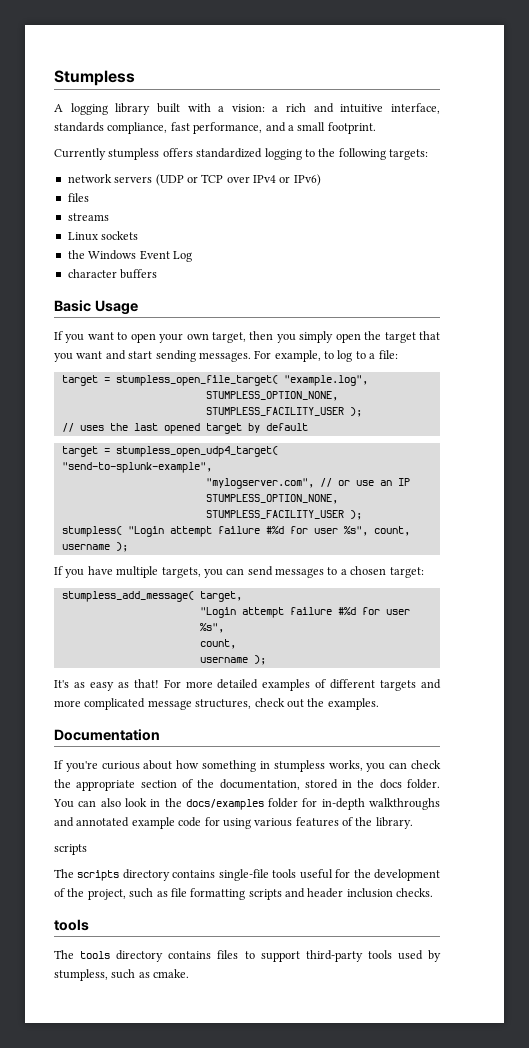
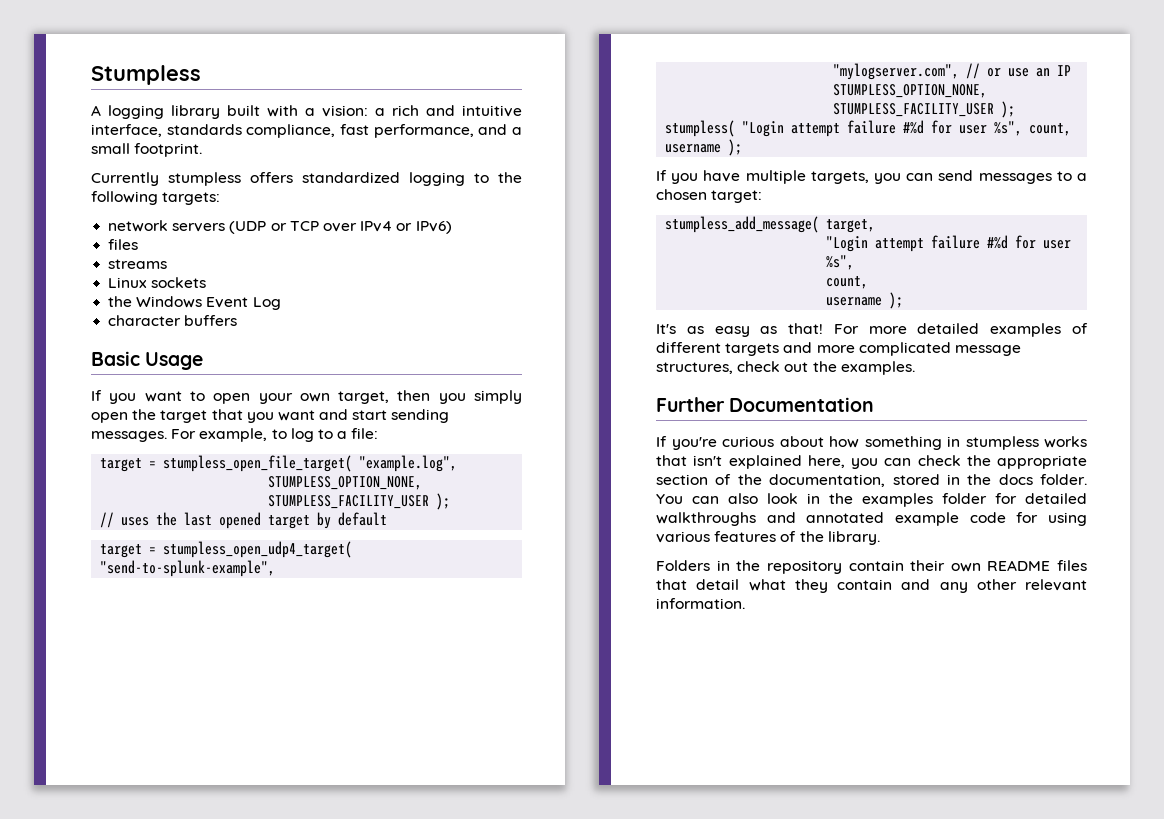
(379, 704) none -> [656,397,725,412] Further
[328,760,363,771] works, -> [1044,436,1087,448] [656,455,845,469] works that isn't explained here,
[185,799,264,810] docs/examples -> [862,493,933,507] examples
[321,798,365,810] in-depth -> [1025,493,1087,504] detailed
[54,844,87,855] [54,869,441,881] [54,888,434,900] [54,919,89,931] [54,950,442,962] [54,969,190,981] scripts // The scripts directory contains single-file tools useful for the development of the project, such as file formatting scripts and header inclusion checks. // tools // The tools directory contains files to support third-party tools used by stumpless, such as cmake. -> [656,560,1087,574] [656,579,1087,593] [656,598,745,609] Folders in the repository contain their own README files that detail what they contain and any other relevant information.

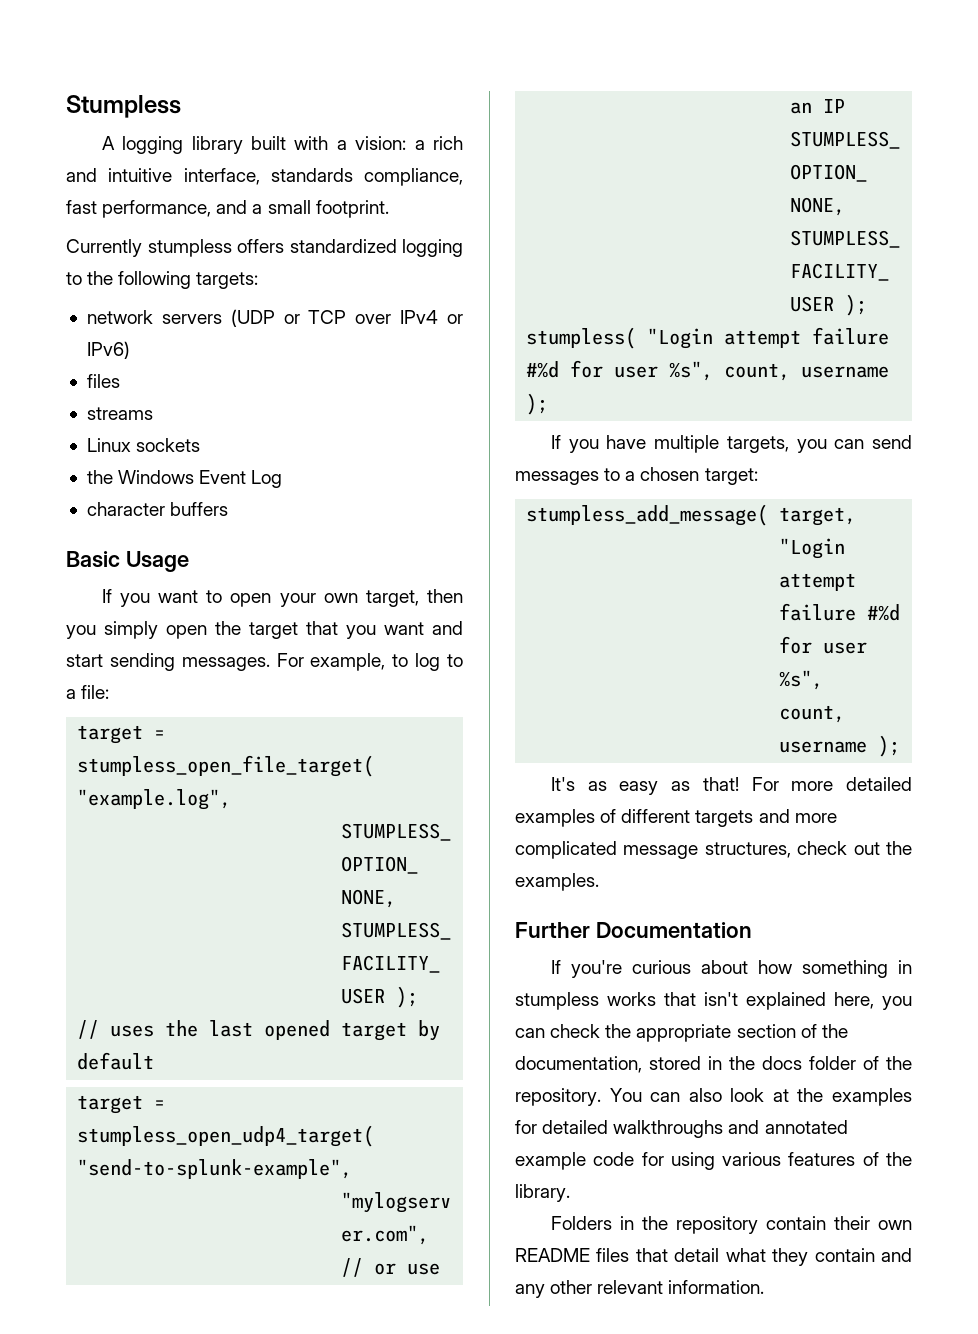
[1040,474,1087,485] folder. -> [809,1056,912,1070] [515,1088,601,1106] folder of the repository.
[807,493,820,504] in -> [772,1089,789,1102] at
[942,493,987,504] folder -> (912, 1097) none

